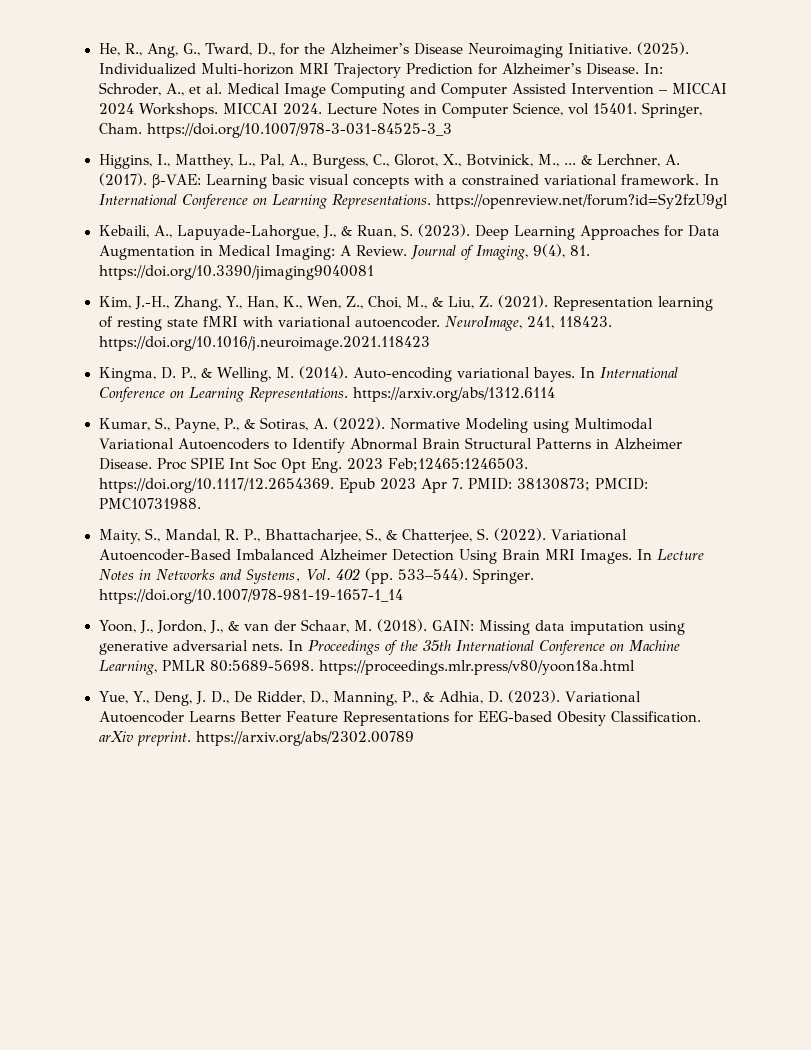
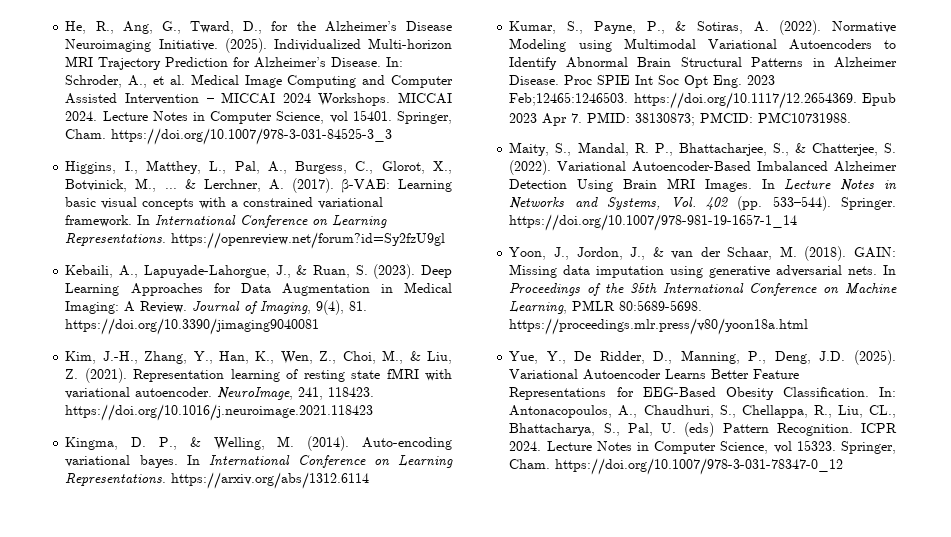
[154,691,230,706] Deng, J. D., -> (566, 357) none
[423,690,561,704] & Adhia, D. (2023). -> [774,350,896,365] Deng, J.D. (2025).
[477,711,552,722] EEG-based -> [642,387,716,397] EEG-Based
[98,731,415,746] arXiv preprint. https://arxiv.org/abs/2302.00789 -> [879,387,896,397] [509,405,896,418] [509,422,897,437] [509,440,896,454] [509,458,844,475] In: Antonacopoulos, A., Chaudhuri, S., Chellappa, R., Liu, CL., Bhattacharya, S., Pal, U. (eds) Pattern Recognition. ICPR 2024. Lecture Notes in Computer Science, vol 15323. Springer, Cham. https://doi.org/10.1007/978-3-031-78347-0_12

